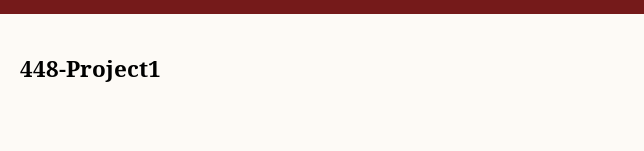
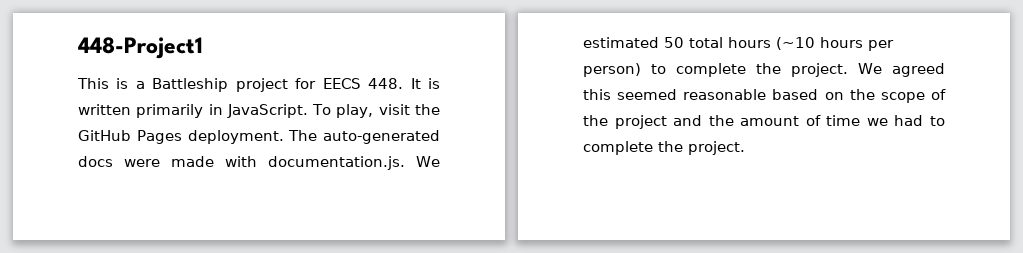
(161, 71) none -> [77,78,441,92] [78,104,440,118] [78,130,440,144] [78,156,441,170] [583,37,894,51] [583,63,945,77] [583,89,946,103] [583,115,945,129] [583,141,745,155] // This is a Battleship project for EECS 448. It is written primarily in JavaScript. To play, visit the GitHub Pages deployment. The auto-generated docs were made with documentation.js. We estimated 50 total hours (~10 hours per person) to complete the project. We agreed this seemed reasonable based on the scope of the project and the amount of time we had to complete the project.

